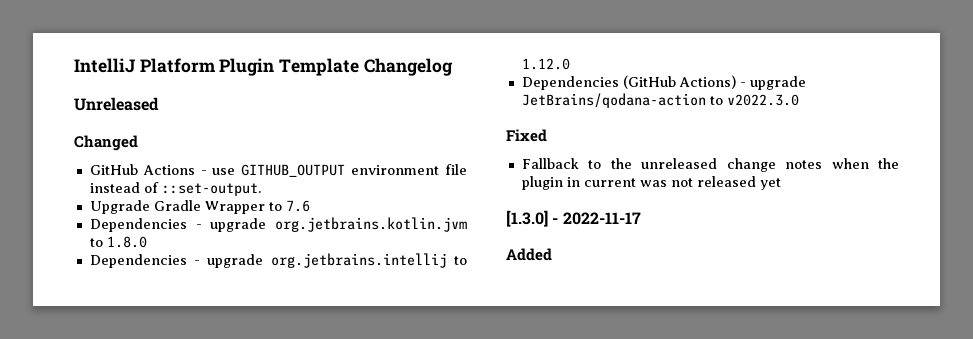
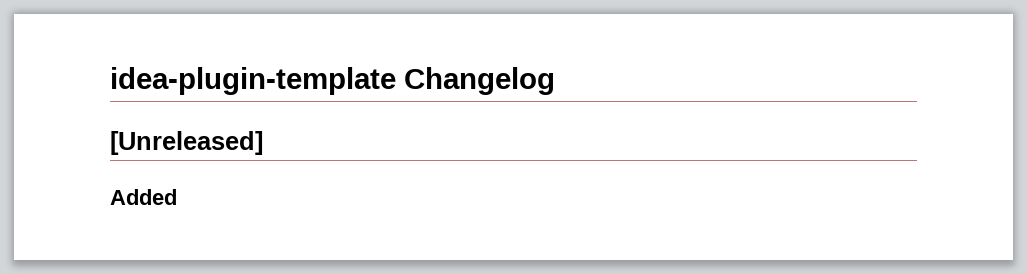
[74,58,453,76] [74,97,159,111] [74,135,138,151] [89,164,467,177] [89,182,261,196] [89,200,310,214] [89,217,467,232] [89,236,147,248] [89,253,467,268] [521,58,570,70] [521,75,806,90] [521,93,799,108] [506,129,547,142] [521,158,900,172] [521,176,781,190] [506,210,641,227] IntelliJ Platform Plugin Template Changelog // Unreleased // Changed // GitHub Actions - use GITHUB_OUTPUT environment file instead of ::set-output. // Upgrade Gradle Wrapper to 7.6 // Dependencies - upgrade org.jetbrains.kotlin.jvm to 1.8.0 // Dependencies - upgrade org.jetbrains.intellij to 1.12.0 // Dependencies (GitHub Actions) - upgrade JetBrains/qodana-action to v2022.3.0 // Fixed // Fallback to the unreleased change notes when the plugin in current was not released yet // [1.3.0] - 2022-11-17 -> [110,67,555,95] [110,131,263,155] idea-plugin-template Changelog // [Unreleased]

